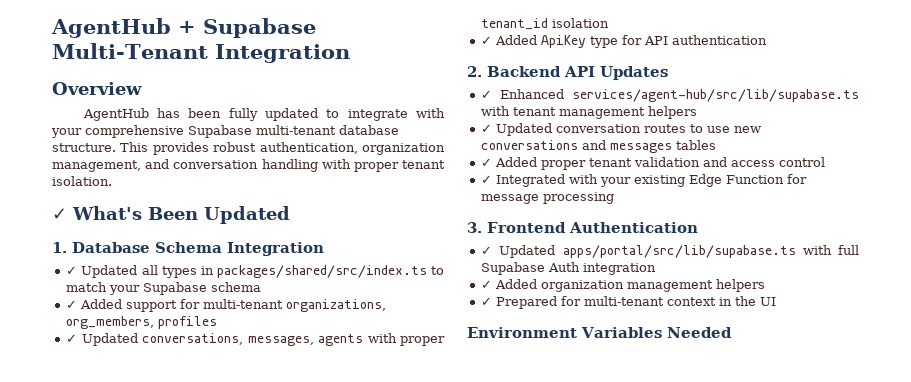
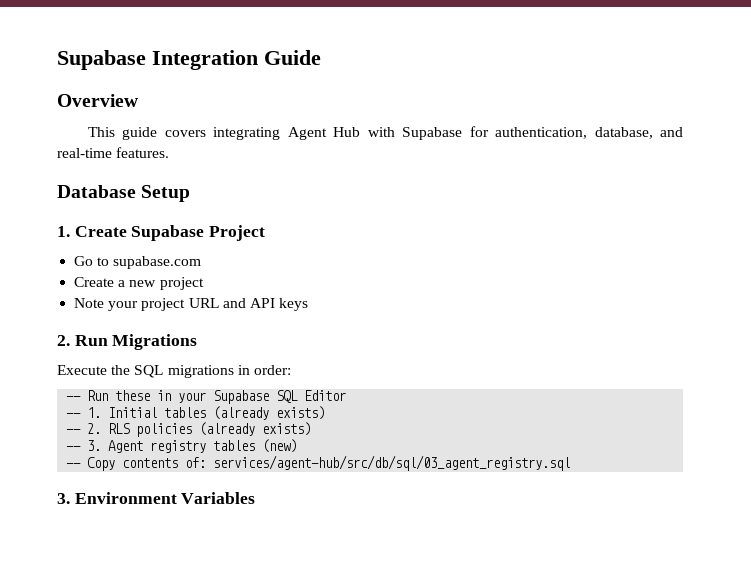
[51,18,316,38] [52,43,350,63] AgentHub + Supabase Multi-Tenant Integration -> [57,50,321,70] Supabase Integration Guide
[82,108,445,121] [51,125,399,138] [52,142,445,155] [52,159,446,172] [52,176,112,186] [52,206,290,224] [52,242,324,256] [66,265,444,278] [66,282,262,295] [66,299,387,312] [66,316,218,329] [66,333,445,346] [481,18,610,30] [481,35,768,48] [467,66,668,80] [481,89,859,102] [481,106,698,119] [481,123,762,136] [481,140,717,153] [481,157,826,170] [481,174,808,187] [481,192,615,204] [467,222,698,233] [481,245,859,258] [481,262,657,275] [481,279,766,292] [481,296,777,309] AgentHub has been fully updated to integrate with your comprehensive Supabase multi-tenant database structure. This provides robust authentication, organization management, and conversation handling with proper tenant isolation. // ✓ What's Been Updated // 1. Database Schema Integration // ✓ Updated all types in packages/shared/src/index.ts to match your Supabase schema // ✓ Added support for multi-tenant organizations, org_members, profiles // ✓ Updated conversations, messages, agents with proper tenant_id isolation // ✓ Added ApiKey type for API authentication // 2. Backend API Updates // ✓ Enhanced services/agent-hub/src/lib/supabase.ts with tenant management helpers // ✓ Updated conversation routes to use new conversations and messages tables // ✓ Added proper tenant validation and access control // ✓ Integrated with your existing Edge Function for message processing // 3. Frontend Authentication // ✓ Updated apps/portal/src/lib/supabase.ts with full Supabase Auth integration // ✓ Added organization management helpers // ✓ Prepared for multi-tenant context in the UI // -> [87,126,683,140] [57,147,170,158] [57,185,191,202] [57,225,266,241] [74,256,202,269] [74,277,204,290] [74,298,309,311] [57,334,198,350] [57,365,291,378] [66,390,347,404] [66,406,326,420] [66,422,312,437] [66,439,298,453] [66,455,571,471] [57,493,70,504] This guide covers integrating Agent Hub with Supabase for authentication, database, and real-time features. // Database Setup // 1. Create Supabase Project // Go to supabase.com // Create a new project // Note your project URL and API keys // 2. Run Migrations // Execute the SQL migrations in order: // -- Run these in your Supabase SQL Editor // -- 1. Initial tables (already exists) // -- 2. RLS policies (already exists) // -- 3. Agent registry tables (new) // -- Copy contents of: services/agent-hub/src/db/sql/03_agent_registry.sql // 3.
[666,327,732,338] Needed -> (256, 498) none

